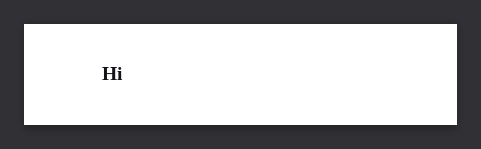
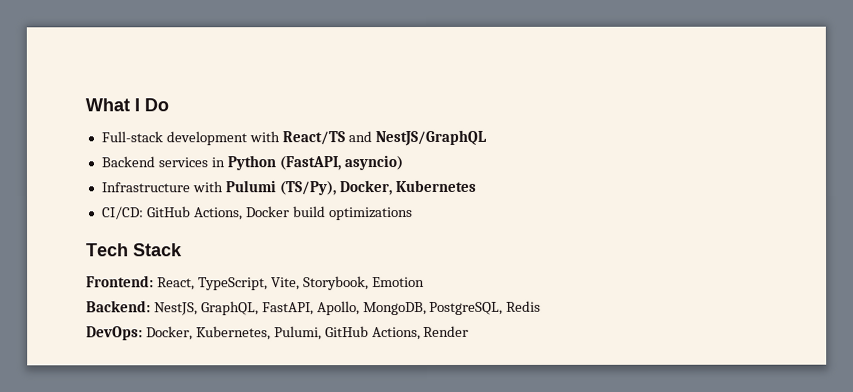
[102,67,123,80] Hi -> [85,98,169,112] [100,129,487,147] [100,155,403,171] [100,179,476,196] [101,206,413,221] [86,243,183,257] [86,275,425,291] [86,300,542,316] [86,325,470,341] What I Do // Full-stack development with React/TS and NestJS/GraphQL // Backend services in Python (FastAPI, asyncio) // Infrastructure with Pulumi (TS/Py), Docker, Kubernetes // CI/CD: GitHub Actions, Docker build optimizations // Tech Stack // Frontend: React, TypeScript, Vite, Storybook, Emotion // Backend: NestJS, GraphQL, FastAPI, Apollo, MongoDB, PostgreSQL, Redis // DevOps: Docker, Kubernetes, Pulumi, GitHub Actions, Render

